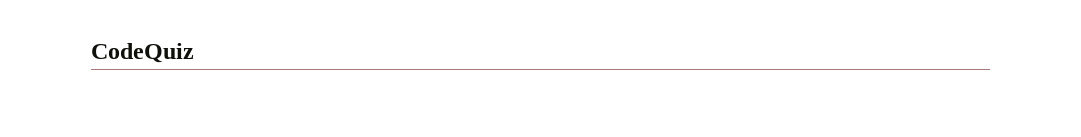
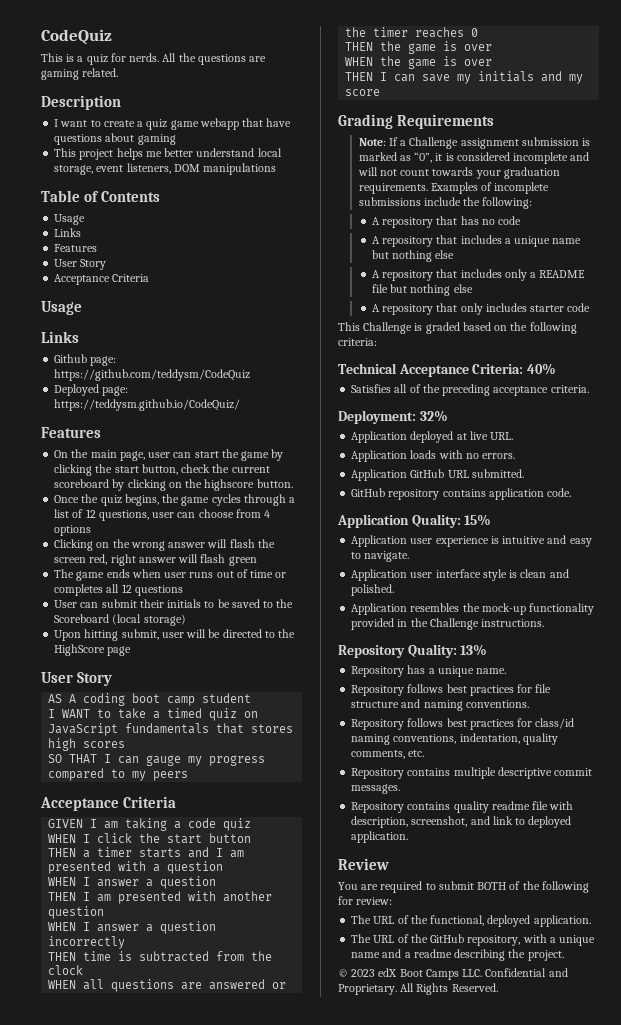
(194, 53) none -> [41,53,267,65] [41,68,119,80] [41,95,121,110] [54,118,292,130] [54,133,176,145] [54,148,282,160] [54,163,277,175] [41,190,161,202] [54,214,86,225] [54,228,82,237] [54,244,98,252] [54,259,107,270] [54,274,150,285] [41,301,82,315] [41,331,79,343] [54,354,117,366] [54,369,251,381] [54,384,129,396] [54,399,241,411] [41,427,101,438] [54,449,284,461] [54,464,270,476] [54,479,293,491] [54,494,296,506] [54,509,271,521] [54,525,92,536] [54,539,275,551] [54,554,257,566] [54,569,287,581] [54,584,183,596] [54,599,294,608] [54,614,186,626] [54,629,296,641] [54,644,132,656] [41,672,113,686] [48,693,252,706] [48,708,259,721] [48,723,294,736] [48,738,126,751] [48,754,266,766] [48,768,189,781] [40,796,177,811] [48,818,252,831] [48,833,252,844] [48,847,245,858] [48,861,224,874] [48,876,217,889] [48,891,273,904] [48,906,105,919] [48,921,217,934] [48,936,126,949] [48,951,273,962] [48,965,84,975] [48,979,287,992] [345,27,479,38] [345,41,493,54] [345,56,493,69] [345,71,584,84] [345,89,381,96] [338,114,495,129] [358,137,591,149] [358,152,590,164] [357,167,560,179] [358,182,550,194] [358,197,533,209] [371,216,522,228] [371,235,582,247] [371,250,455,262] [371,269,586,281] [371,284,473,296] [371,303,591,315] [338,322,577,334] [338,338,377,346] [338,363,556,377] [351,384,589,396] [338,410,448,424] [351,431,514,443] [351,450,516,462] [351,469,524,481] [351,488,572,500] [337,514,492,528] [351,535,592,547] [351,551,410,562] [351,569,569,581] [351,584,395,596] [351,603,595,615] [351,618,545,630] [338,644,488,658] [351,665,507,677] [351,684,552,696] [351,699,529,711] [351,718,575,730] [351,733,558,745] [351,750,425,759] [351,767,593,779] [351,784,401,794] [351,801,574,813] [351,816,572,828] [351,831,409,843] [338,858,389,870] [338,881,589,893] [338,896,393,905] [351,915,591,927] [351,934,596,946] [351,949,564,961] [338,968,568,980] [338,983,498,995] // This is a quiz for nerds. All the questions are gaming related. // Description // I want to create a quiz game webapp that have questions about gaming // This project helps me better understand local storage, event listeners, DOM manipulations // Table of Contents // Usage // Links // Features // User Story // Acceptance Criteria // Usage // Links // Github page: https://github.com/teddysm/CodeQuiz // Deployed page: https://teddysm.github.io/CodeQuiz/ // Features // On the main page, user can start the game by clicking the start button, check the current scoreboard by clicking on the highscore button. // Once the quiz begins, the game cycles through a list of 12 questions, user can choose from 4 options // Clicking on the wrong answer will flash the screen red, right answer will flash green // The game ends when user runs out of time or completes all 12 questions // User can submit their initials to be saved to the Scoreboard (local storage) // Upon hitting submit, user will be directed to the HighScore page // User Story // AS A coding boot camp student // I WANT to take a timed quiz on JavaScript fundamentals that stores high scores // SO THAT I can gauge my progress compared to my peers // Acceptance Criteria // GIVEN I am taking a code quiz // WHEN I click the start button // THEN a timer starts and I am presented with a question // WHEN I answer a question // THEN I am presented with another question // WHEN I answer a question incorrectly // THEN time is subtracted from the clock // WHEN all questions are answered or the timer reaches 0 // THEN the game is over // WHEN the game is over // THEN I can save my initials and my score // Grading Requirements // Note: If a Challenge assignment submission is marked as “0”, it is considered incomplete and will not count towards your graduation requirements. Examples of incomplete submissions include the following: // A repository that has no code // A repository that includes a unique name but nothing else // A repository that includes only a README file but nothing else // A repository that only includes starter code // This Challenge is graded based on the following criteria: // Technical Acceptance Criteria: 40% // Satisfies all of the preceding acceptance criteria. // Deployment: 32% // Application deployed at live URL. // Application loads with no errors. // Application GitHub URL submitted. // GitHub repository contains application code. // Application Quality: 15% // Application user experience is intuitive and easy to navigate. // Application user interface style is clean and polished. // Application resembles the mock-up functionality provided in the Challenge instructions. // Repository Quality: 13% // Repository has a unique name. // Repository follows best practices for file structure and naming conventions. // Repository follows best practices for class/id naming conventions, indentation, quality comments, etc. // Repository contains multiple descriptive commit messages. // Repository contains quality readme file with description, screenshot, and link to deployed application. // Review // You are required to submit BOTH of the following for review: // The URL of the functional, deployed application. // The URL of the GitHub repository, with a unique name and a readme describing the project. // © 2023 edX Boot Camps LLC. Confidential and Proprietary. All Rights Reserved.

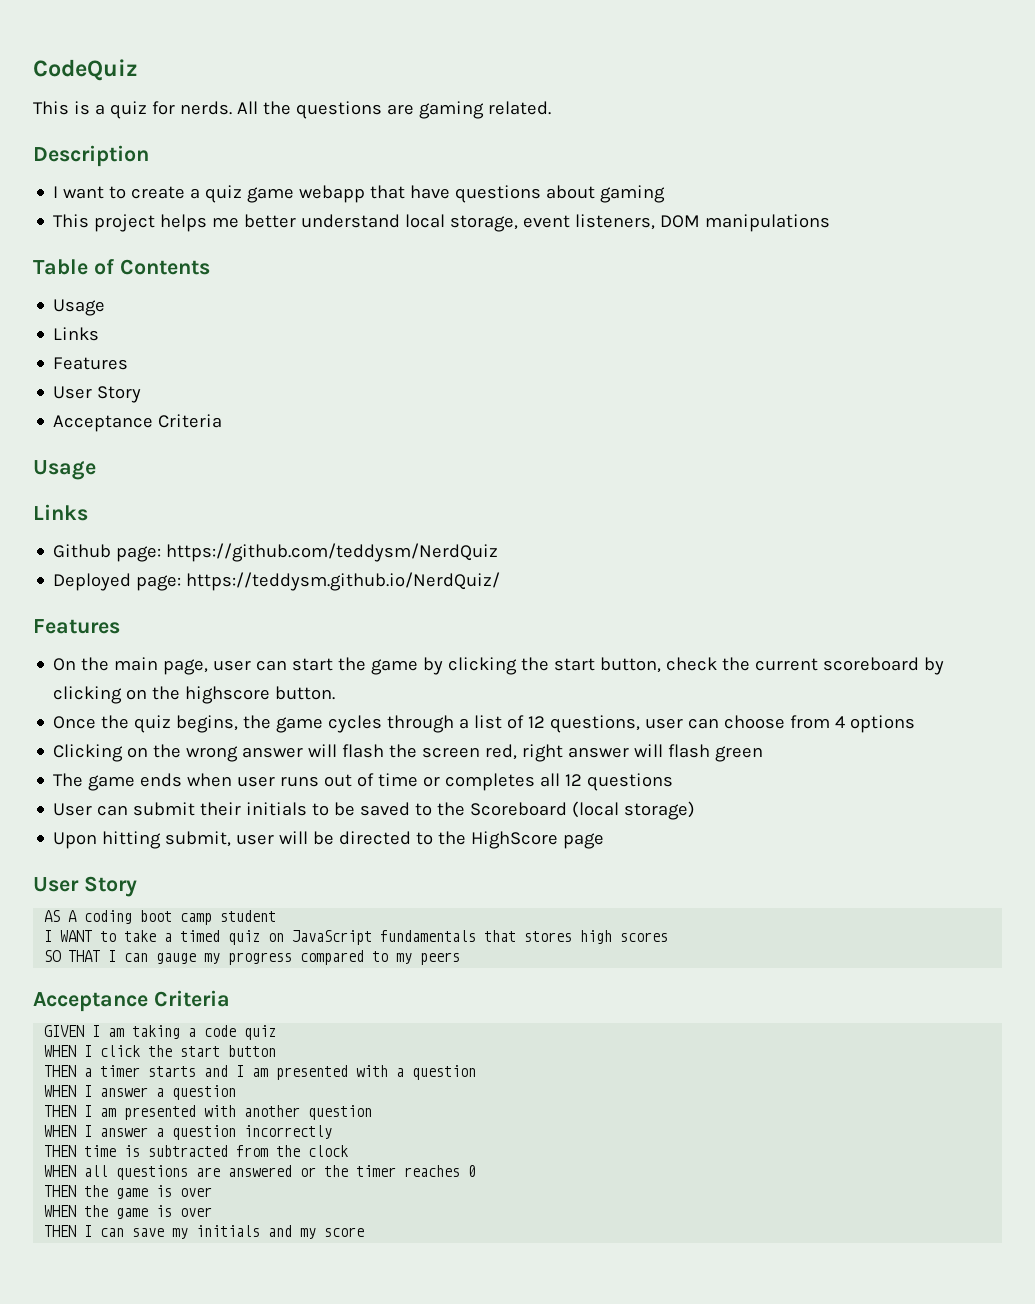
[54,369,251,381] https://github.com/teddysm/CodeQuiz -> [166,543,499,562] https://github.com/teddysm/NerdQuiz
[54,399,241,411] https://teddysm.github.io/CodeQuiz/ -> [186,572,501,591] https://teddysm.github.io/NerdQuiz/
[338,114,495,129] [358,137,591,149] [358,152,590,164] [357,167,560,179] [358,182,550,194] [358,197,533,209] [371,216,522,228] [371,235,582,247] [371,250,455,262] [371,269,586,281] [371,284,473,296] [371,303,591,315] [338,322,577,334] [338,338,377,346] [338,363,556,377] [351,384,589,396] [338,410,448,424] [351,431,514,443] [351,450,516,462] [351,469,524,481] [351,488,572,500] [337,514,492,528] [351,535,592,547] [351,551,410,562] [351,569,569,581] [351,584,395,596] [351,603,595,615] [351,618,545,630] [338,644,488,658] [351,665,507,677] [351,684,552,696] [351,699,529,711] [351,718,575,730] [351,733,558,745] [351,750,425,759] [351,767,593,779] [351,784,401,794] [351,801,574,813] [351,816,572,828] [351,831,409,843] [338,858,389,870] [338,881,589,893] [338,896,393,905] [351,915,591,927] [351,934,596,946] [351,949,564,961] [338,968,568,980] [338,983,498,995] // Grading Requirements // Note: If a Challenge assignment submission is marked as “0”, it is considered incomplete and will not count towards your graduation requirements. Examples of incomplete submissions include the following: // A repository that has no code // A repository that includes a unique name but nothing else // A repository that includes only a README file but nothing else // A repository that only includes starter code // This Challenge is graded based on the following criteria: // Technical Acceptance Criteria: 40% // Satisfies all of the preceding acceptance criteria. // Deployment: 32% // Application deployed at live URL. // Application loads with no errors. // Application GitHub URL submitted. // GitHub repository contains application code. // Application Quality: 15% // Application user experience is intuitive and easy to navigate. // Application user interface style is clean and polished. // Application resembles the mock-up functionality provided in the Challenge instructions. // Repository Quality: 13% // Repository has a unique name. // Repository follows best practices for file structure and naming conventions. // Repository follows best practices for class/id naming conventions, indentation, quality comments, etc. // Repository contains multiple descriptive commit messages. // Repository contains quality readme file with description, screenshot, and link to deployed application. // Review // You are required to submit BOTH of the following for review: // The URL of the functional, deployed application. // The URL of the GitHub repository, with a unique name and a readme describing the project. // © 2023 edX Boot Camps LLC. Confidential and Proprietary. All Rights Reserved. -> (365, 1232) none

